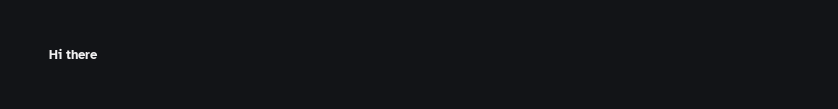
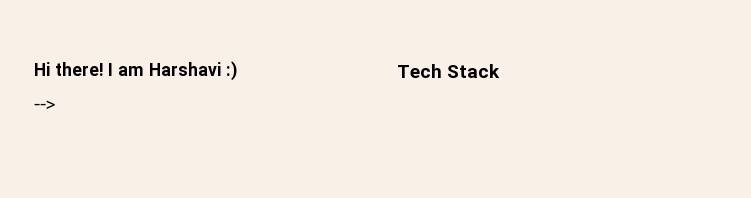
[66,50,98,59] there -> [54,61,237,81] [34,100,55,109] [397,64,501,78] there! I am Harshavi :) // --> // Tech Stack

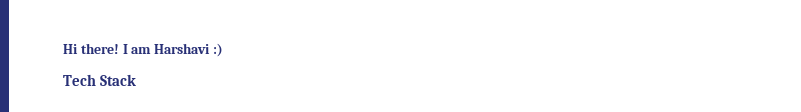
[34,100,55,109] // --> -> (223, 50) none

